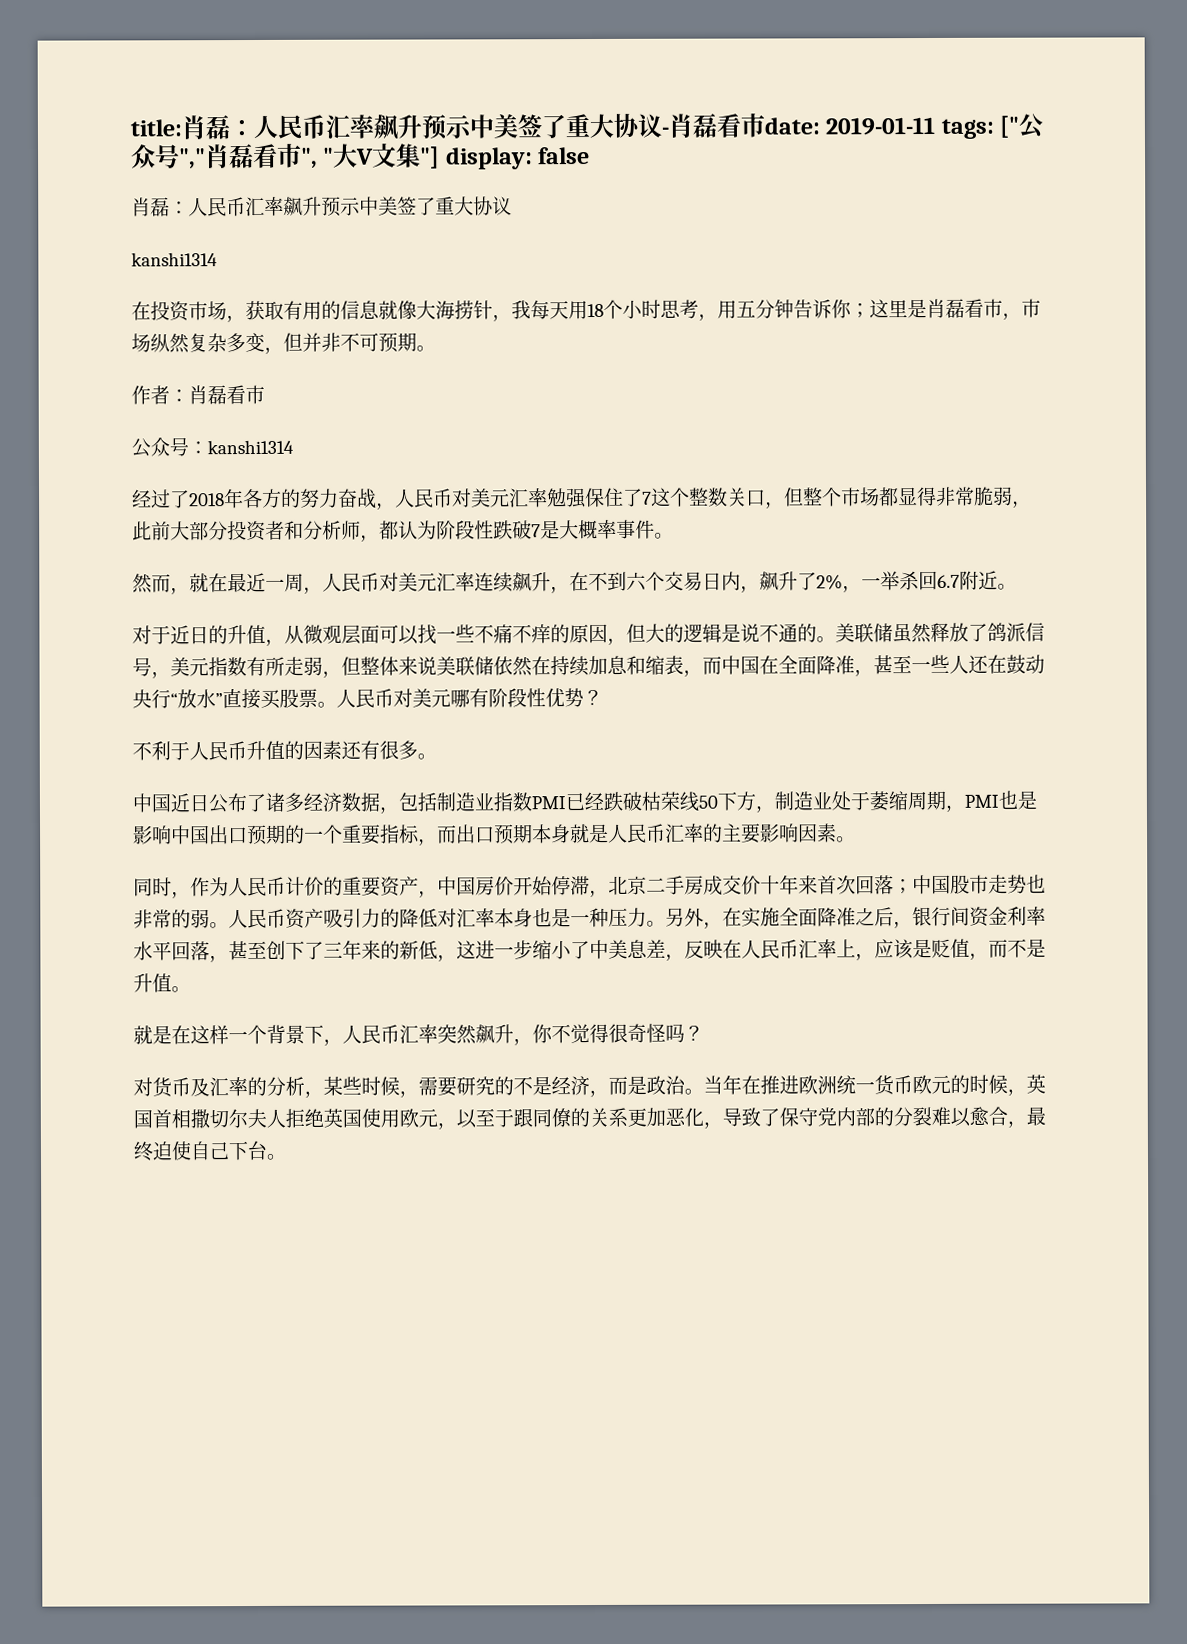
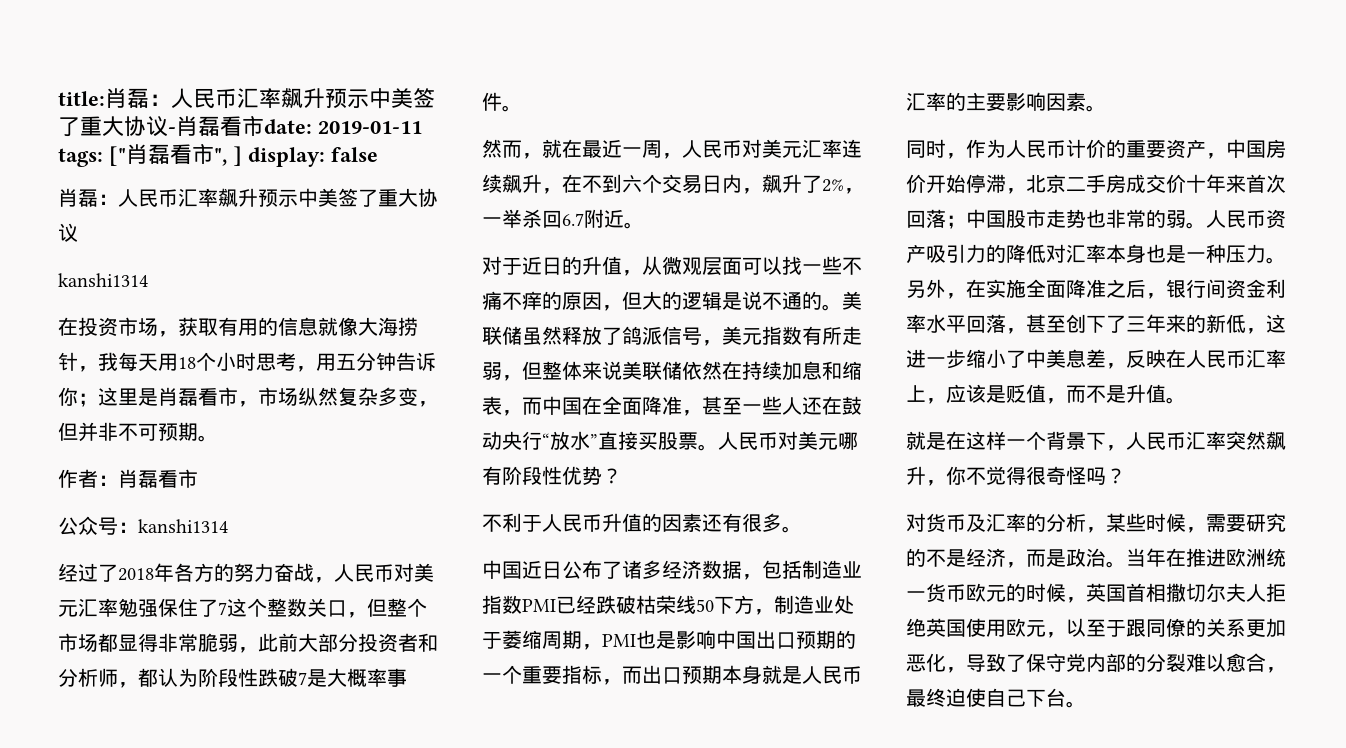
[1018,113,1045,139] [130,144,206,170] 公众号"," -> (126, 156) none
[322,143,441,169] "大V文集"] -> [233,146,242,166] ]

